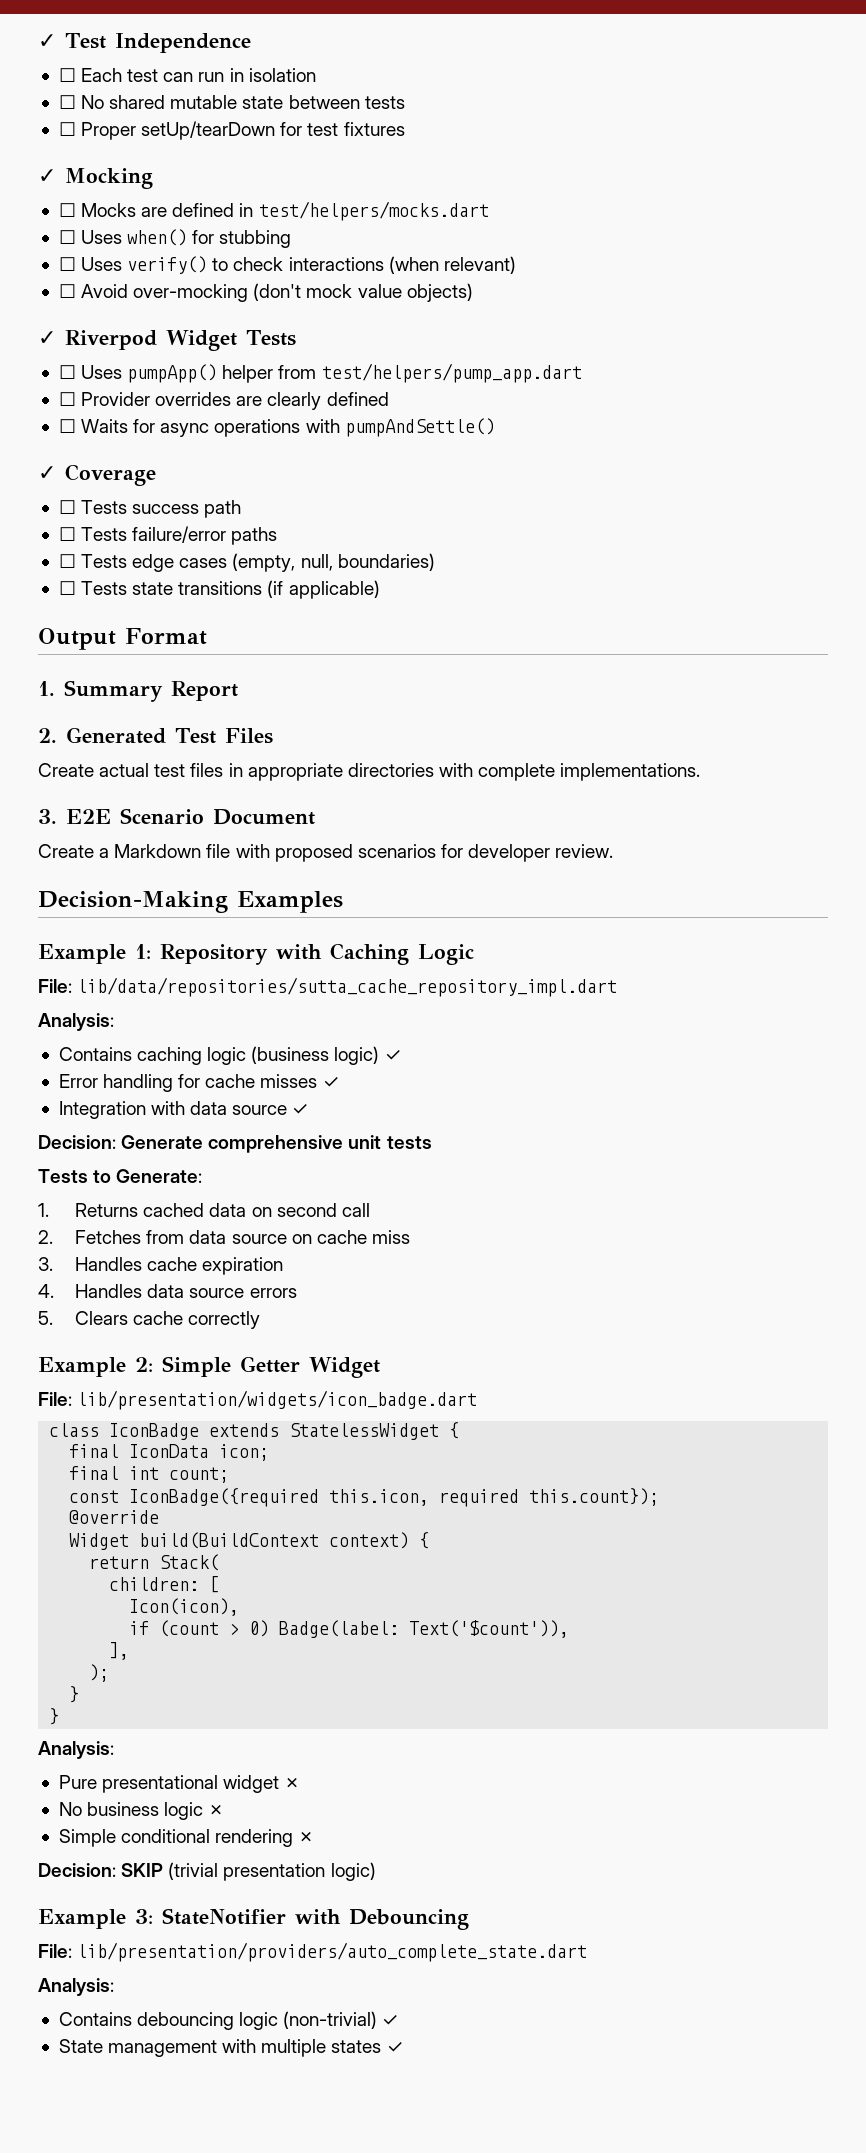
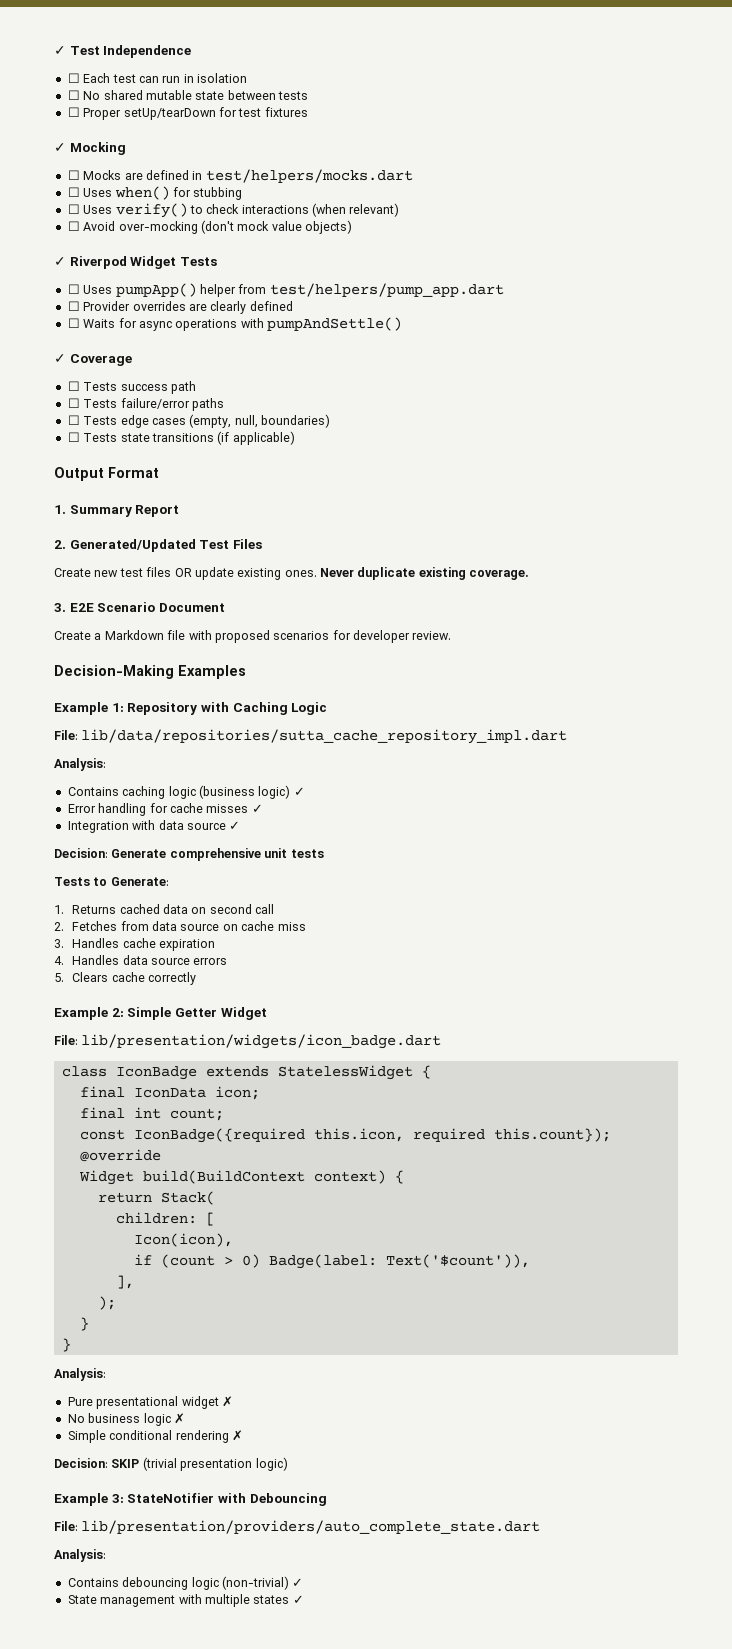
[66,727,166,744] Generated -> [69,539,196,552] Generated/Updated
[99,763,150,777] actual -> [94,570,119,577] new
[228,763,701,781] in appropriate directories with complete implementations. -> [174,567,530,580] OR update existing ones. Never duplicate existing coverage.

